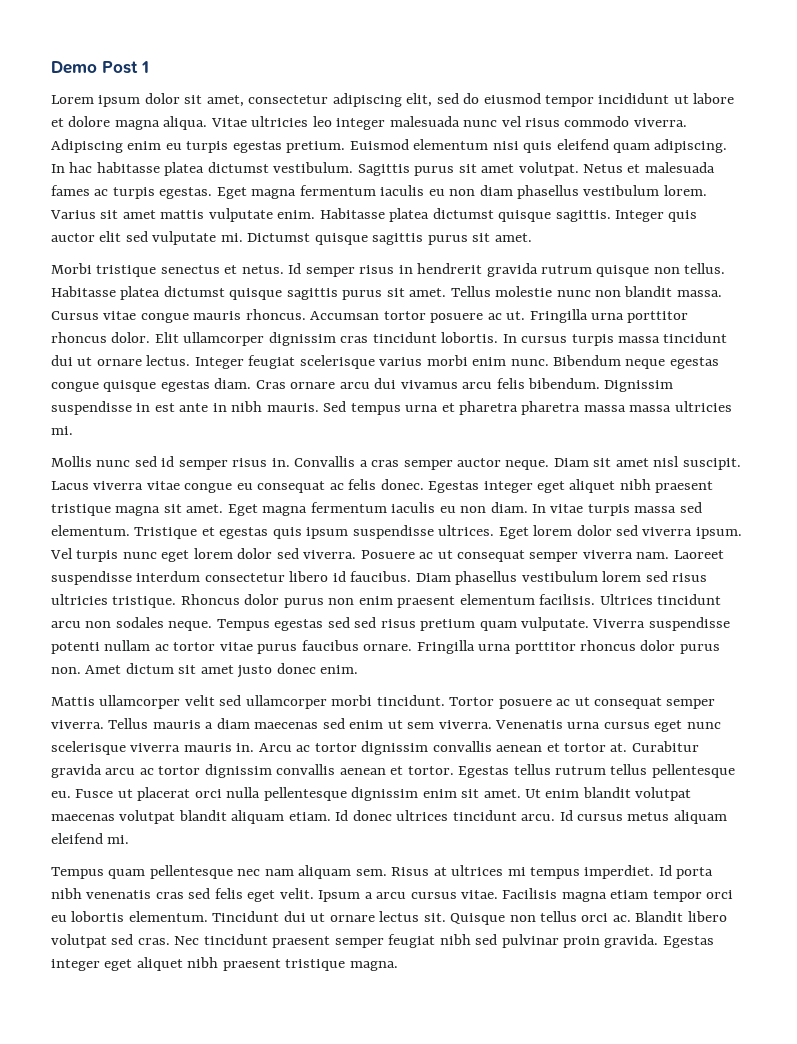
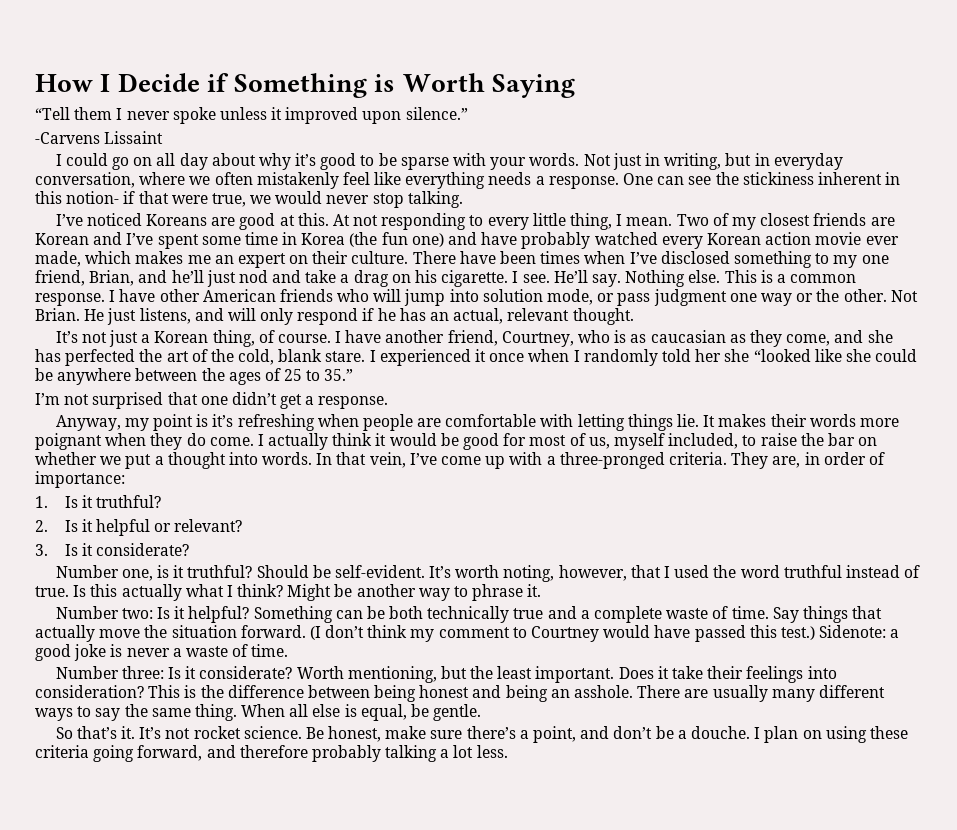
[51,61,149,74] [51,93,735,107] [51,116,687,130] [51,139,728,153] [51,162,715,176] [51,185,707,199] [50,208,698,222] [51,231,532,245] [51,263,726,277] [51,286,722,300] [51,309,689,323] [51,332,728,346] [51,355,719,369] [51,378,674,392] [51,401,732,415] [51,426,73,435] [51,456,741,470] [51,479,714,493] [51,502,702,516] [51,525,742,539] [50,548,724,562] [51,571,708,585] [51,594,722,608] [51,617,730,631] [51,640,720,654] [51,663,359,678] [51,695,716,709] [51,718,721,732] [51,741,699,755] [51,764,735,778] [51,787,692,801] [51,810,727,824] [51,833,130,844] [51,865,714,879] [51,888,734,902] [51,911,727,925] [51,934,714,948] [51,957,398,971] Demo Post 1 // Lorem ipsum dolor sit amet, consectetur adipiscing elit, sed do eiusmod tempor incididunt ut labore et dolore magna aliqua. Vitae ultricies leo integer malesuada nunc vel risus commodo viverra. Adipiscing enim eu turpis egestas pretium. Euismod elementum nisi quis eleifend quam adipiscing. In hac habitasse platea dictumst vestibulum. Sagittis purus sit amet volutpat. Netus et malesuada fames ac turpis egestas. Eget magna fermentum iaculis eu non diam phasellus vestibulum lorem. Varius sit amet mattis vulputate enim. Habitasse platea dictumst quisque sagittis. Integer quis auctor elit sed vulputate mi. Dictumst quisque sagittis purus sit amet. // Morbi tristique senectus et netus. Id semper risus in hendrerit gravida rutrum quisque non tellus. Habitasse platea dictumst quisque sagittis purus sit amet. Tellus molestie nunc non blandit massa. Cursus vitae congue mauris rhoncus. Accumsan tortor posuere ac ut. Fringilla urna porttitor rhoncus dolor. Elit ullamcorper dignissim cras tincidunt lobortis. In cursus turpis massa tincidunt dui ut ornare lectus. Integer feugiat scelerisque varius morbi enim nunc. Bibendum neque egestas congue quisque egestas diam. Cras ornare arcu dui vivamus arcu felis bibendum. Dignissim suspendisse in est ante in nibh mauris. Sed tempus urna et pharetra pharetra massa massa ultricies mi. // Mollis nunc sed id semper risus in. Convallis a cras semper auctor neque. Diam sit amet nisl suscipit. Lacus viverra vitae congue eu consequat ac felis donec. Egestas integer eget aliquet nibh praesent tristique magna sit amet. Eget magna fermentum iaculis eu non diam. In vitae turpis massa sed elementum. Tristique et egestas quis ipsum suspendisse ultrices. Eget lorem dolor sed viverra ipsum. Vel turpis nunc eget lorem dolor sed viverra. Posuere ac ut consequat semper viverra nam. Laoreet suspendisse interdum consectetur libero id faucibus. Diam phasellus vestibulum lorem sed risus ultricies tristique. Rhoncus dolor purus non enim praesent elementum facilisis. Ultrices tincidunt arcu non sodales neque. Tempus egestas sed sed risus pretium quam vulputate. Viverra suspendisse potenti nullam ac tortor vitae purus faucibus ornare. Fringilla urna porttitor rhoncus dolor purus non. Amet dictum sit amet justo donec enim. // Mattis ullamcorper velit sed ullamcorper morbi tincidunt. Tortor posuere ac ut consequat semper viverra. Tellus mauris a diam maecenas sed enim ut sem viverra. Venenatis urna cursus eget nunc scelerisque viverra mauris in. Arcu ac tortor dignissim convallis aenean et tortor at. Curabitur gravida arcu ac tortor dignissim convallis aenean et tortor. Egestas tellus rutrum tellus pellentesque eu. Fusce ut placerat orci nulla pellentesque dignissim enim sit amet. Ut enim blandit volutpat maecenas volutpat blandit aliquam etiam. Id donec ultrices tincidunt arcu. Id cursus metus aliquam eleifend mi. // Tempus quam pellentesque nec nam aliquam sem. Risus at ultrices mi tempus imperdiet. Id porta nibh venenatis cras sed felis eget velit. Ipsum a arcu cursus vitae. Facilisis magna etiam tempor orci eu lobortis elementum. Tincidunt dui ut ornare lectus sit. Quisque non tellus orci ac. Blandit libero volutpat sed cras. Nec tincidunt praesent semper feugiat nibh sed pulvinar proin gravida. Egestas integer eget aliquet nibh praesent tristique magna. -> [35,73,576,98] [35,107,468,124] [35,131,164,144] [55,153,843,170] [35,172,901,189] [35,191,463,208] [55,213,895,230] [35,232,899,249] [35,251,889,268] [35,270,857,287] [35,289,918,306] [35,308,634,325] [55,330,893,347] [35,349,918,366] [35,368,354,385] [35,392,389,409] [55,414,899,431] [35,433,878,450] [35,452,885,469] [35,471,125,488] [35,495,162,508] [35,519,243,536] [35,543,190,556] [55,565,921,582] [35,584,542,601] [55,606,883,623] [35,625,900,642] [35,644,289,661] [55,666,837,683] [35,685,885,702] [35,704,482,721] [55,726,908,743] [35,745,508,762] How I Decide if Something is Worth Saying // “Tell them I never spoke unless it improved upon silence.” // -Carvens Lissaint // I could go on all day about why it’s good to be sparse with your words. Not just in writing, but in everyday conversation, where we often mistakenly feel like everything needs a response. One can see the stickiness inherent in this notion- if that were true, we would never stop talking. // I’ve noticed Koreans are good at this. At not responding to every little thing, I mean. Two of my closest friends are Korean and I’ve spent some time in Korea (the fun one) and have probably watched every Korean action movie ever made, which makes me an expert on their culture. There have been times when I’ve disclosed something to my one friend, Brian, and he’ll just nod and take a drag on his cigarette. I see. He’ll say. Nothing else. This is a common response. I have other American friends who will jump into solution mode, or pass judgment one way or the other. Not Brian. He just listens, and will only respond if he has an actual, relevant thought. // It’s not just a Korean thing, of course. I have another friend, Courtney, who is as caucasian as they come, and she has perfected the art of the cold, blank stare. I experienced it once when I randomly told her she “looked like she could be anywhere between the ages of 25 to 35.” // I’m not surprised that one didn’t get a response. // Anyway, my point is it’s refreshing when people are comfortable with letting things lie. It makes their words more poignant when they do come. I actually think it would be good for most of us, myself included, to raise the bar on whether we put a thought into words. In that vein, I’ve come up with a three-pronged criteria. They are, in order of importance: // 1. Is it truthful? // 2. Is it helpful or relevant? // 3. Is it considerate? // Number one, is it truthful? Should be self-evident. It’s worth noting, however, that I used the word truthful instead of true. Is this actually what I think? Might be another way to phrase it. // Number two: Is it helpful? Something can be both technically true and a complete waste of time. Say things that actually move the situation forward. (I don’t think my comment to Courtney would have passed this test.) Sidenote: a good joke is never a waste of time. // Number three: Is it considerate? Worth mentioning, but the least important. Does it take their feelings into consideration? This is the difference between being honest and being an asshole. There are usually many different ways to say the same thing. When all else is equal, be gentle. // So that’s it. It’s not rocket science. Be honest, make sure there’s a point, and don’t be a douche. I plan on using these criteria going forward, and therefore probably talking a lot less.

